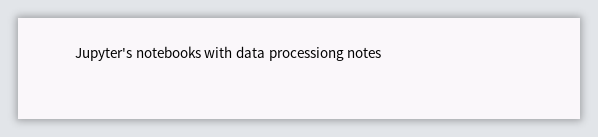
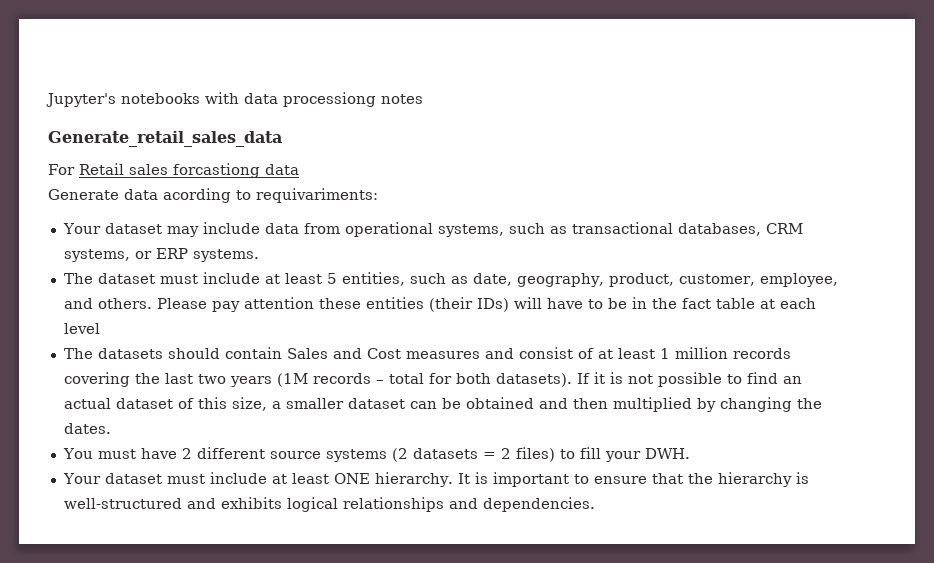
(382, 52) none -> [48,131,282,147] [48,163,299,178] [48,188,378,203] [62,222,803,237] [63,248,259,262] [63,272,838,287] [63,297,816,312] [63,323,100,334] [63,347,791,359] [63,372,802,387] [63,397,822,412] [63,423,111,434] [62,447,690,462] [62,472,809,487] [63,497,595,512] // Generate_retail_sales_data // For Retail sales forcastiong data // Generate data acording to requivariments: // Your dataset may include data from operational systems, such as transactional databases, CRM systems, or ERP systems. // The dataset must include at least 5 entities, such as date, geography, product, customer, employee, and others. Please pay attention these entities (their IDs) will have to be in the fact table at each level // The datasets should contain Sales and Cost measures and consist of at least 1 million records covering the last two years (1M records – total for both datasets). If it is not possible to find an actual dataset of this size, a smaller dataset can be obtained and then multiplied by changing the dates. // You must have 2 different source systems (2 datasets = 2 files) to fill your DWH. // Your dataset must include at least ONE hierarchy. It is important to ensure that the hierarchy is well-structured and exhibits logical relationships and dependencies.

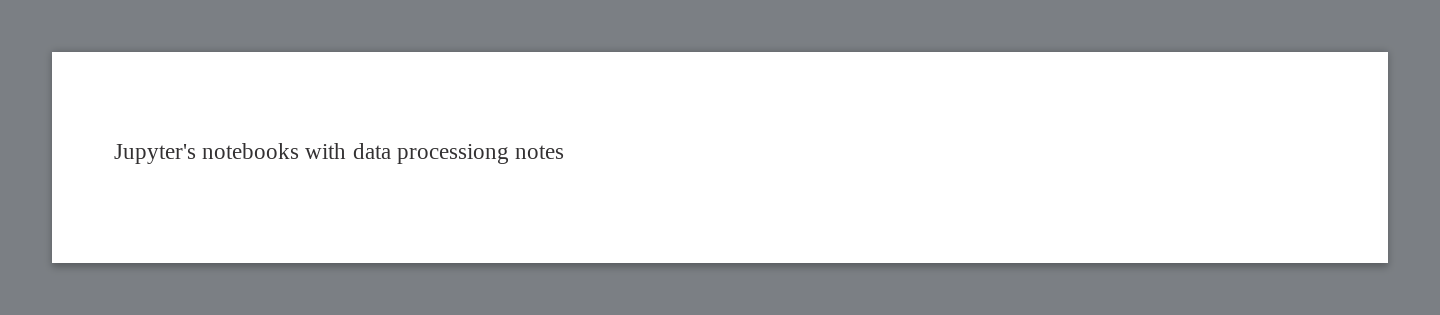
[48,131,282,147] [48,163,299,178] [48,188,378,203] [62,222,803,237] [63,248,259,262] [63,272,838,287] [63,297,816,312] [63,323,100,334] [63,347,791,359] [63,372,802,387] [63,397,822,412] [63,423,111,434] [62,447,690,462] [62,472,809,487] [63,497,595,512] // Generate_retail_sales_data // For Retail sales forcastiong data // Generate data acording to requivariments: // Your dataset may include data from operational systems, such as transactional databases, CRM systems, or ERP systems. // The dataset must include at least 5 entities, such as date, geography, product, customer, employee, and others. Please pay attention these entities (their IDs) will have to be in the fact table at each level // The datasets should contain Sales and Cost measures and consist of at least 1 million records covering the last two years (1M records – total for both datasets). If it is not possible to find an actual dataset of this size, a smaller dataset can be obtained and then multiplied by changing the dates. // You must have 2 different source systems (2 datasets = 2 files) to fill your DWH. // Your dataset must include at least ONE hierarchy. It is important to ensure that the hierarchy is well-structured and exhibits logical relationships and dependencies. -> (565, 152) none

